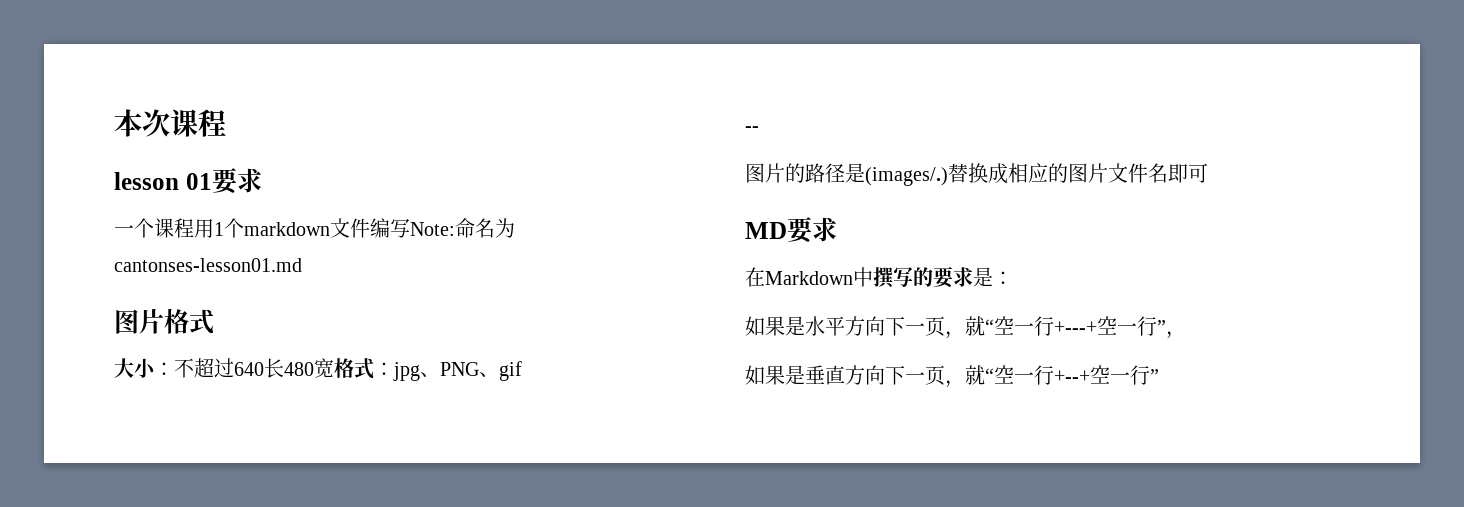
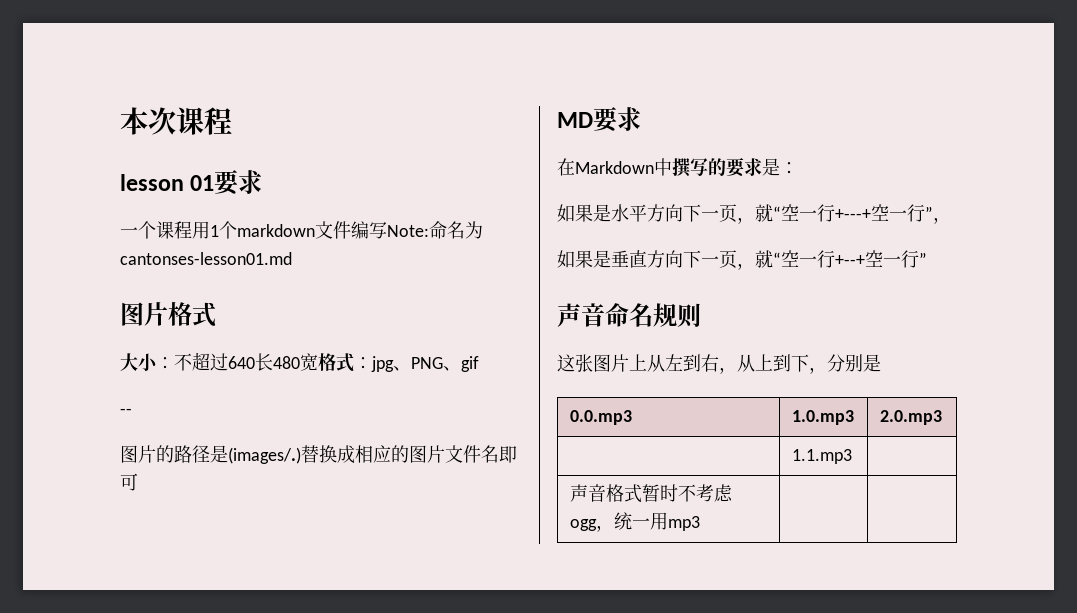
(1159, 376) none -> [557,303,701,328] [557,354,881,374] [569,410,632,425] [791,410,854,425] [879,410,942,425] [791,449,852,464] [569,484,733,503] [569,512,700,532] // 声音命名规则 // 这张图片上从左到右，从上到下，分别是 // 0.0.mp3 | 1.0.mp3 | 2.0.mp3 // | 1.1.mp3 | // 声音格式暂时不考虑ogg，统一用mp3 | |

